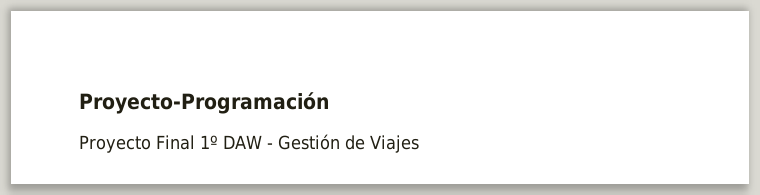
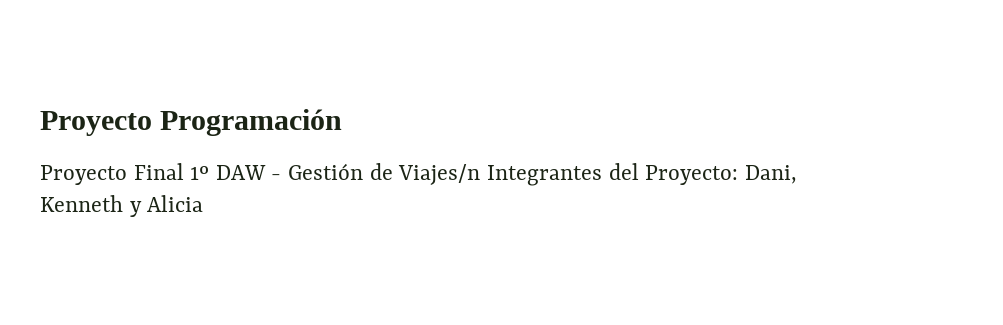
[79,92,329,114] Proyecto-Programación -> [40,109,343,136] Proyecto Programación
[369,135,419,153] Viajes -> [398,163,797,186] [40,195,204,217] Viajes/n Integrantes del Proyecto: Dani, Kenneth y Alicia

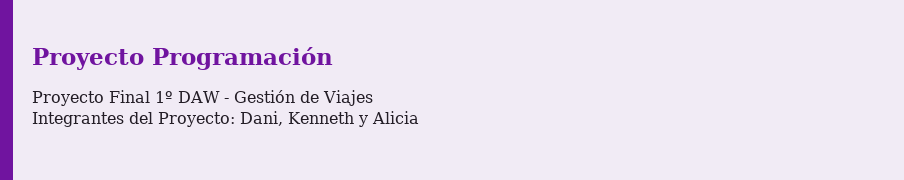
[398,164,481,185] Viajes/n -> [323,90,373,106] Viajes //

